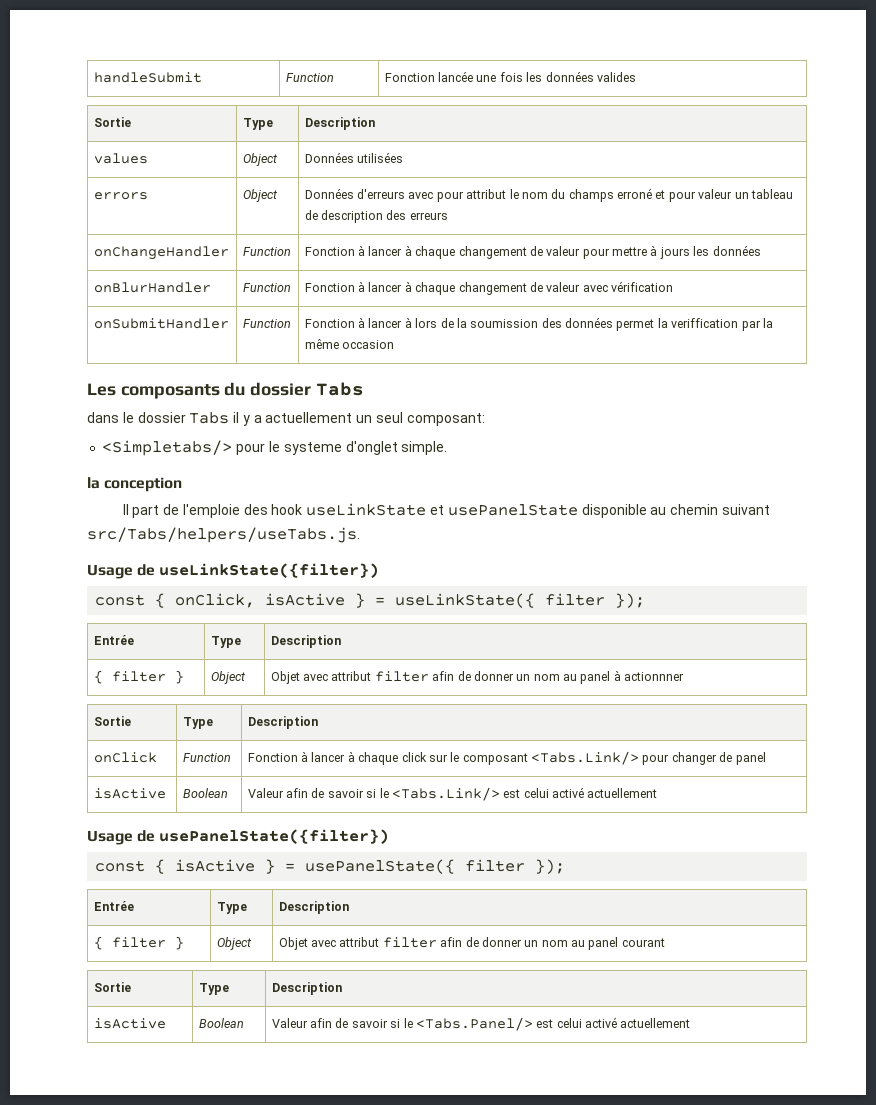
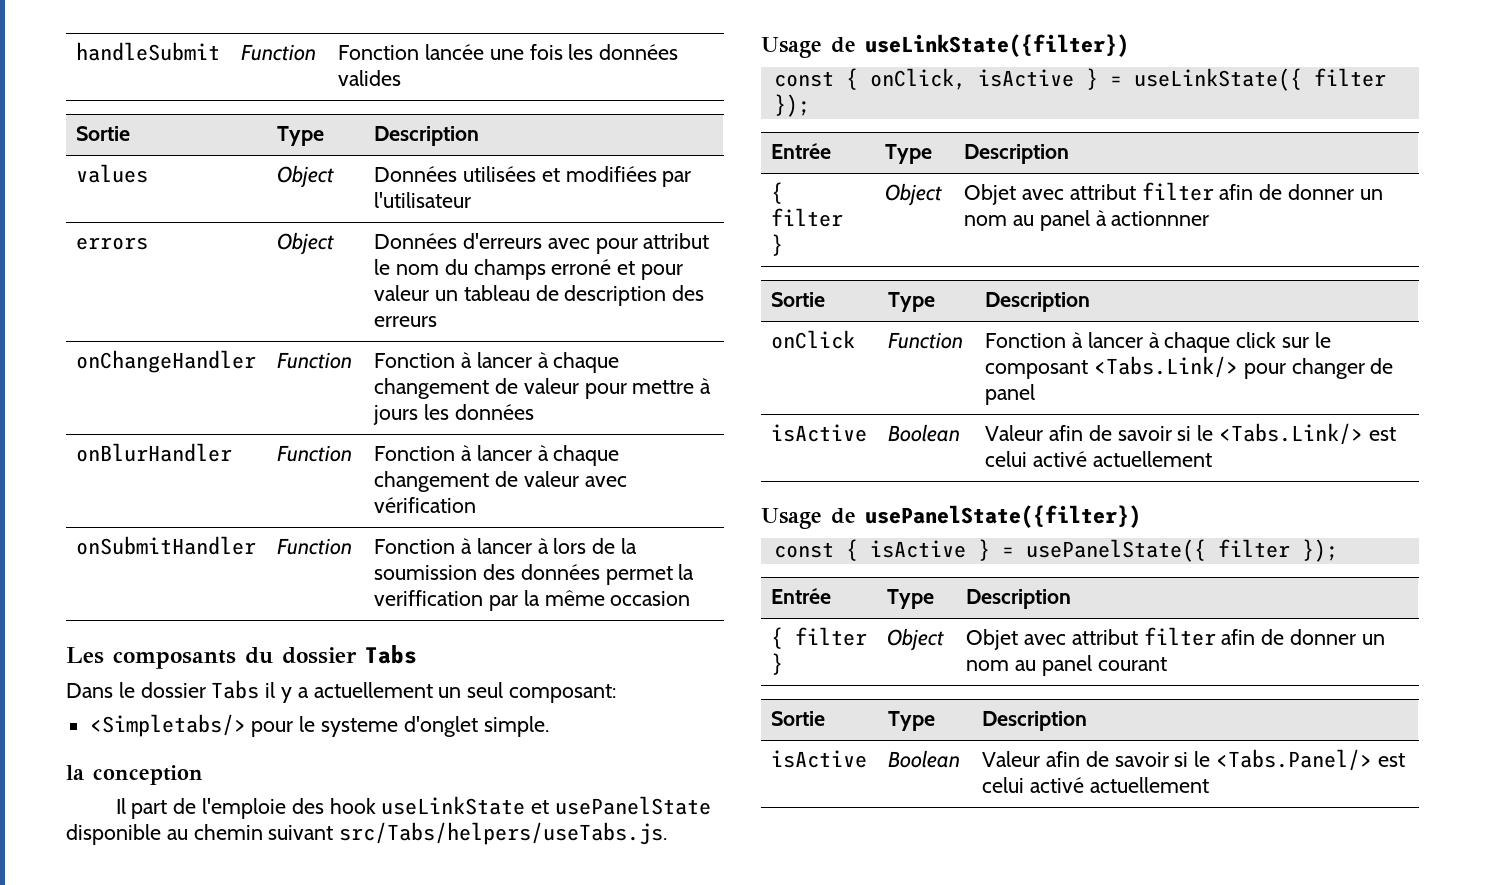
(404, 157) none -> [541,166,692,187] [374,192,472,208] et modifiées par l'utilisateur
[87,412,119,423] dans -> [66,683,113,698] Dans

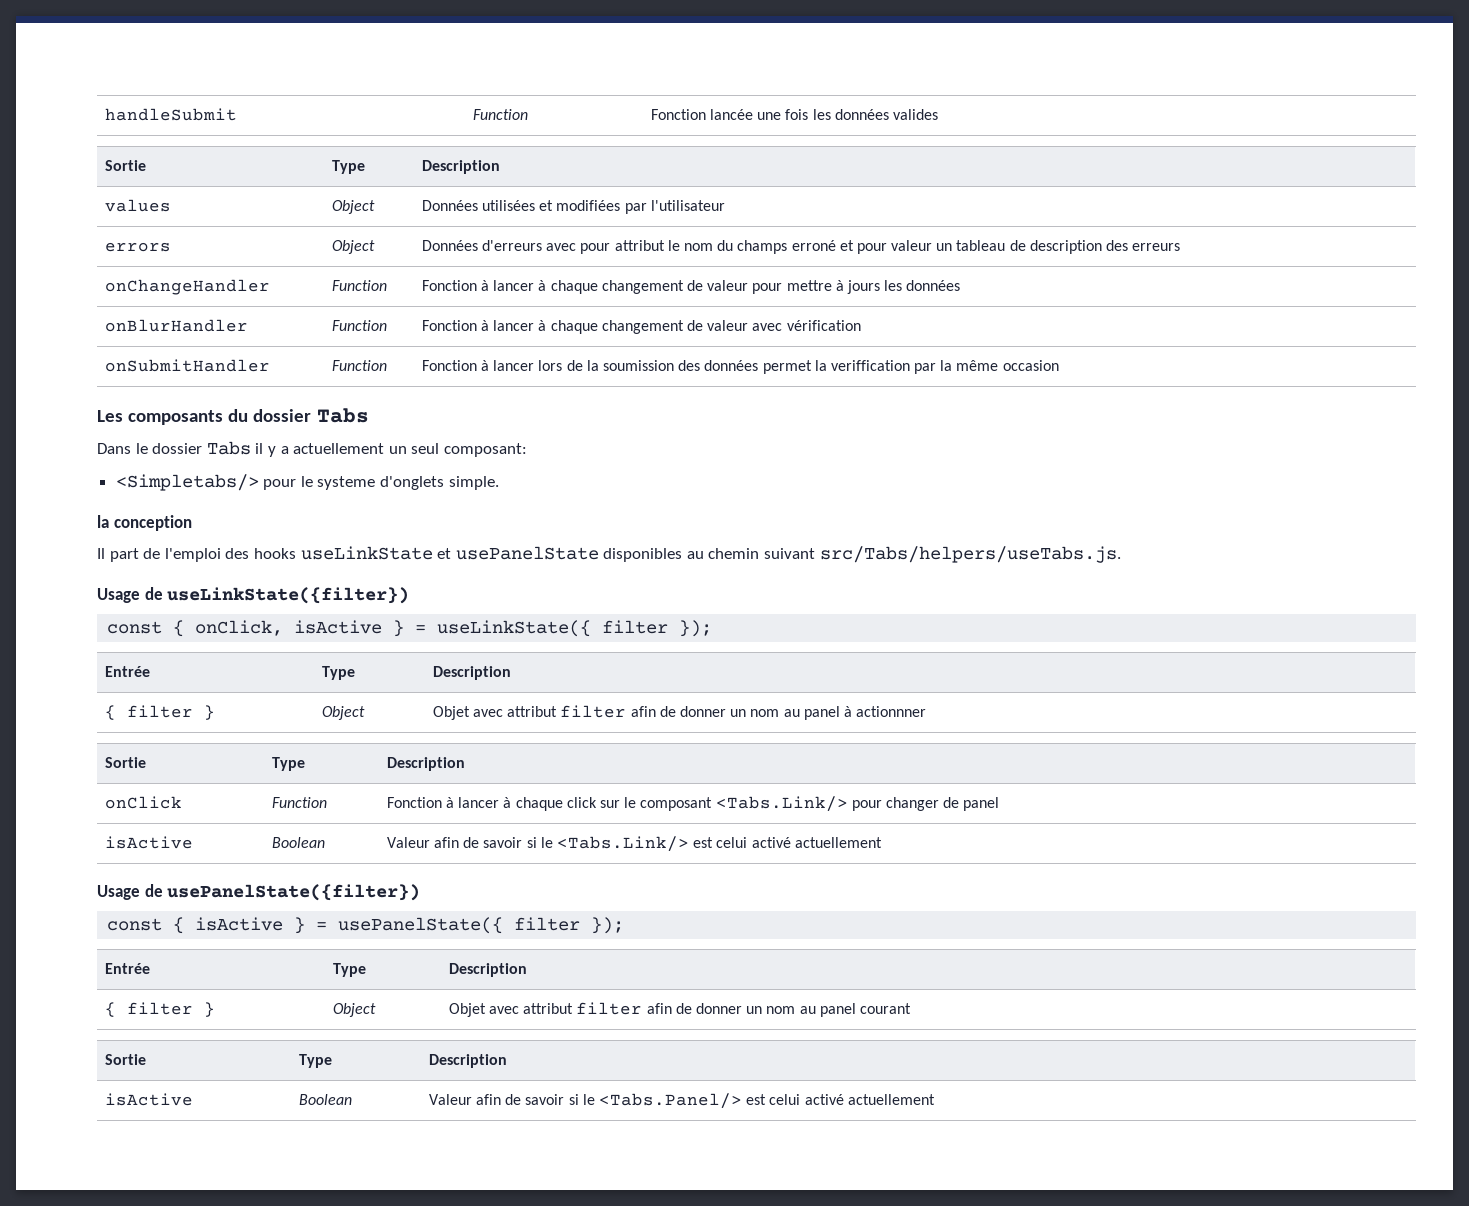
[537,538,549,554] à -> (535, 365) none
[403,716,478,737] d'onglet -> [380,476,445,490] d'onglets
[202,798,376,819] l'emploie des hook -> [164,548,296,562] l'emploi des hooks
[66,824,161,845] disponible -> [603,548,683,562] disponibles

